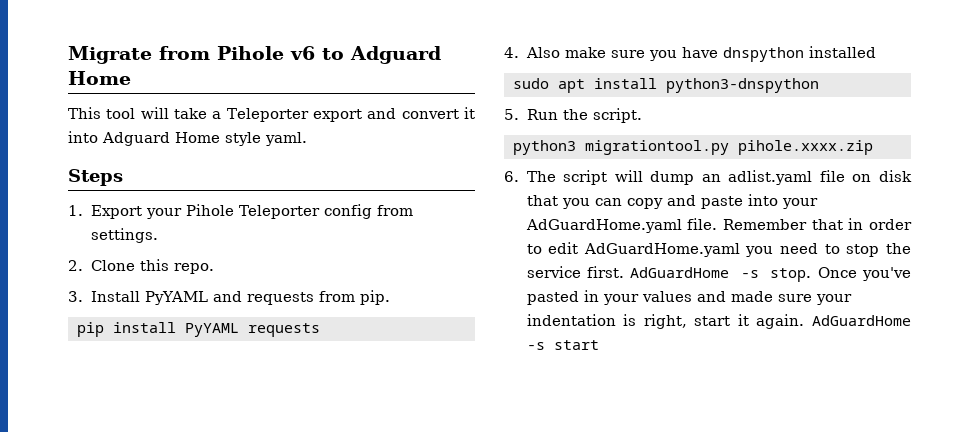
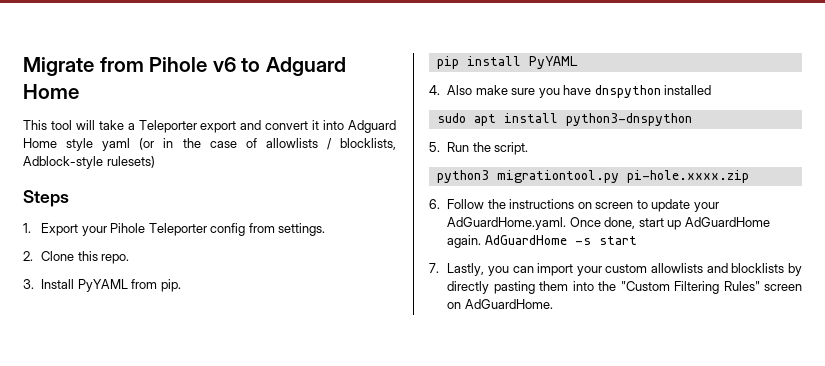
[265,132,307,146] yaml. -> [102,138,396,151] [23,156,155,169] yaml (or in the case of allowlists / blocklists, Adblock-style rulesets)
[213,291,315,305] and requests -> (128, 285) none
[248,323,320,337] requests -> (578, 62) none
[738,140,873,155] pihole.xxxx.zip -> [626,170,749,183] pi-hole.xxxx.zip
[526,170,912,185] [526,194,818,209] [525,218,912,233] [526,242,912,257] [526,266,911,282] [526,290,852,305] [526,314,911,329] [526,340,599,350] The script will dump an adlist.yaml file on disk that you can copy and paste into your AdGuardHome.yaml file. Remember that in order to edit AdGuardHome.yaml you need to stop the service first. AdGuardHome -s stop. Once you've pasted in your values and made sure your indentation is right, start it again. AdGuardHome -s start -> [447,199,719,212] [447,217,770,230] [447,235,637,248] [429,263,802,276] [447,281,802,294] [447,299,553,309] Follow the instructions on screen to update your AdGuardHome.yaml. Once done, start up AdGuardHome again. AdGuardHome -s start // 7. Lastly, you can import your custom allowlists and blocklists by directly pasting them into the "Custom Filtering Rules" screen on AdGuardHome.

